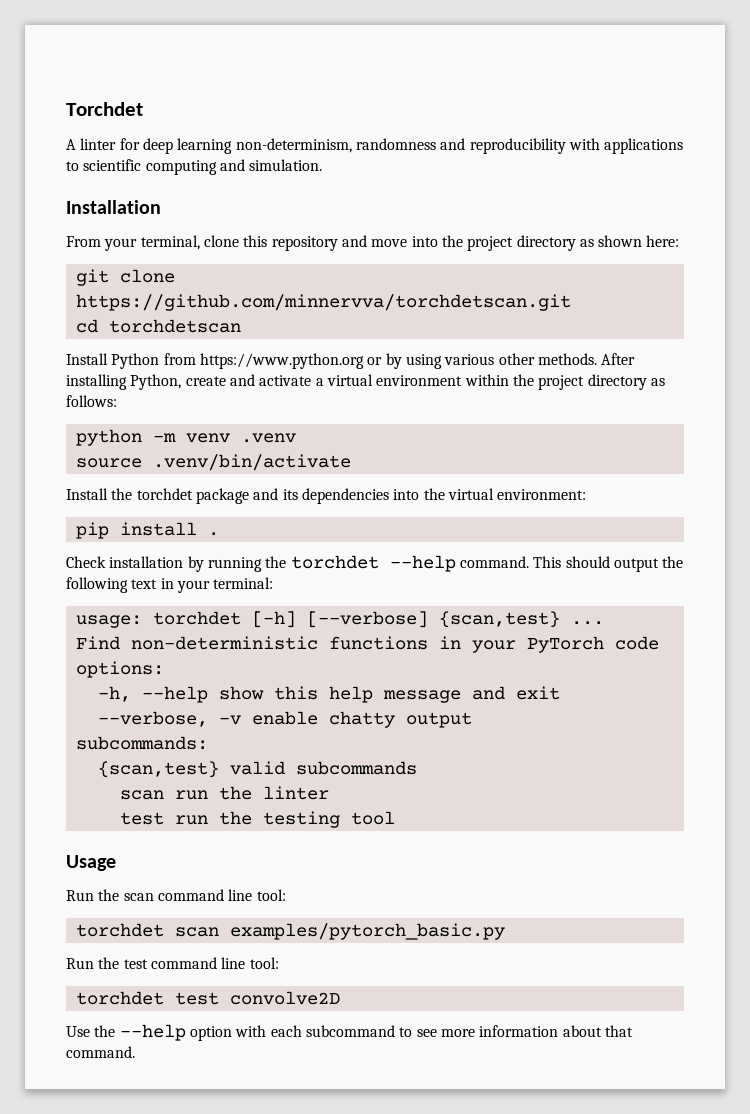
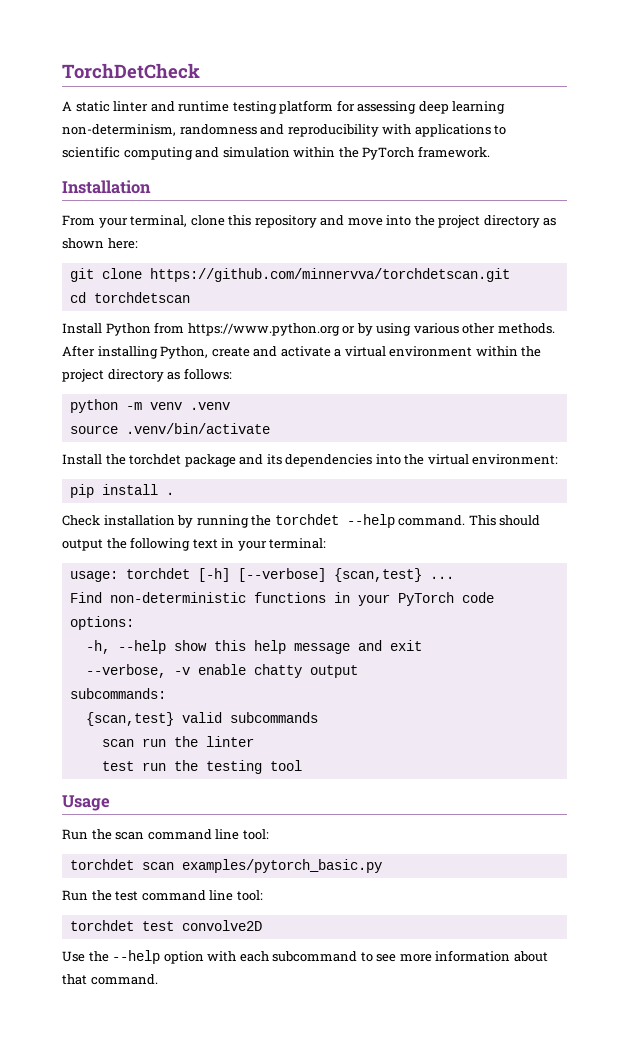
[66,102,143,116] Torchdet -> [62,63,200,79] TorchDetCheck
[80,138,140,150] linter for -> [75,100,417,114] static linter and runtime testing platform for assessing
[249,159,323,171] simulation. -> [222,146,490,160] simulation within the PyTorch framework.

